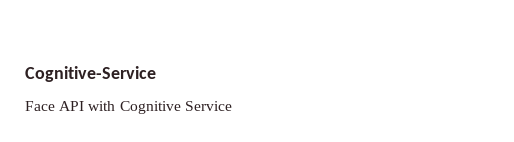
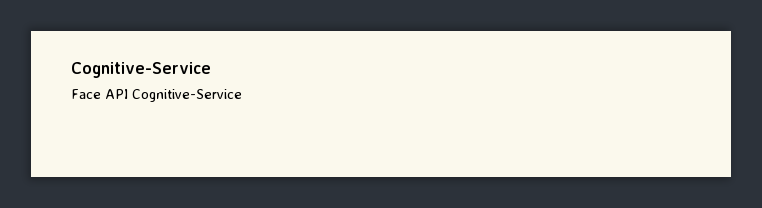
[88,101,232,114] with Cognitive Service -> [132,89,242,102] Cognitive-Service

